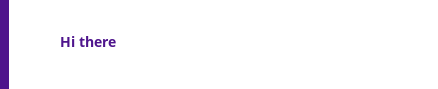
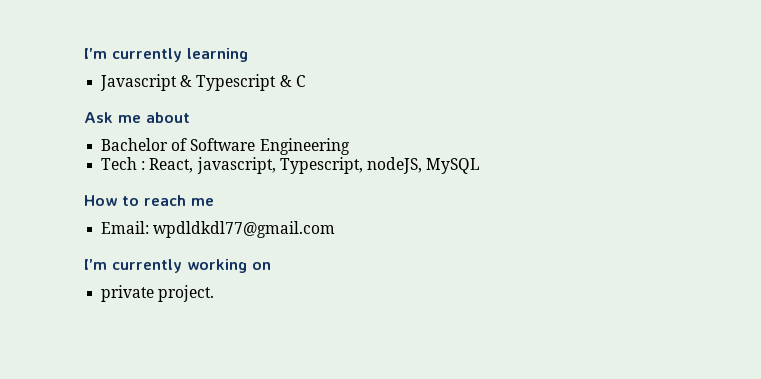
[60,36,116,47] Hi there -> [84,48,248,62] [100,74,306,91] [84,112,190,123] [101,138,350,155] [101,157,481,174] [84,195,214,206] [101,221,336,238] [84,259,271,273] [101,285,215,302] I’m currently learning // Javascript & Typescript & C // Ask me about // Bachelor of Software Engineering // Tech : React, javascript, Typescript, nodeJS, MySQL // How to reach me // Email: wpdldkdl77@gmail.com // I’m currently working on // private project.

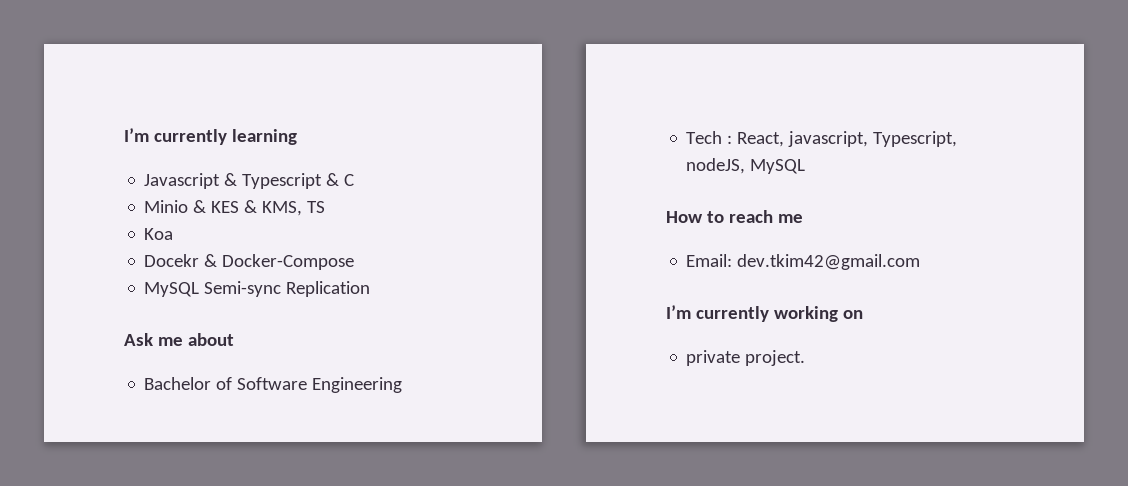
(306, 81) none -> [144,200,326,216] [144,228,174,240] [144,254,355,270] [144,281,371,297] // Minio & KES & KMS, TS // Koa // Docekr & Docker-Compose // MySQL Semi-sync Replication
[153,221,336,238] wpdldkdl77@gmail.com -> [737,254,921,270] dev.tkim42@gmail.com

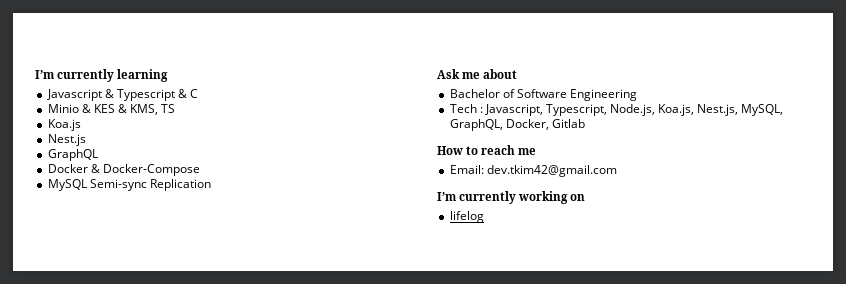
[144,228,174,240] [144,254,200,267] Koa // Docekr -> [47,119,81,131] [47,134,86,146] [47,149,98,161] [47,164,88,173] Koa.js // Nest.js // GraphQL // Docker
[737,131,958,147] [686,158,806,174] React, javascript, Typescript, nodeJS, MySQL -> [484,104,784,116] [449,119,585,131] Javascript, Typescript, Node.js, Koa.js, Nest.js, MySQL, GraphQL, Docker, Gitlab
[686,350,806,366] private project. -> [449,211,484,223] lifelog

